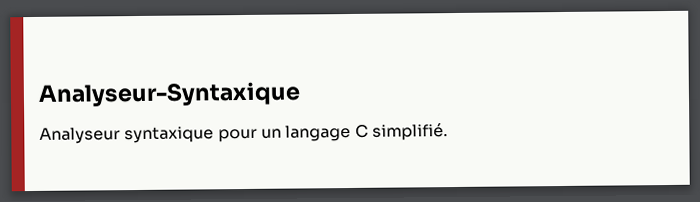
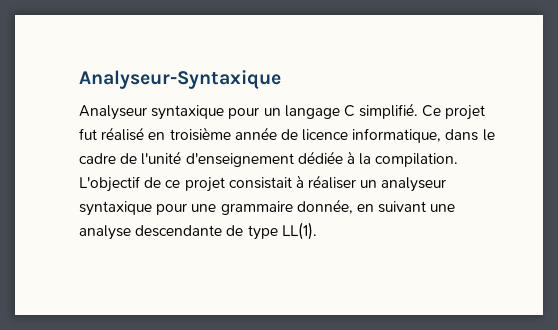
(448, 132) none -> [422,105,486,120] [79,127,495,143] [79,151,459,167] [79,175,447,192] [79,199,456,216] [79,222,317,240] Ce projet fut réalisé en troisième année de licence informatique, dans le cadre de l'unité d'enseignement dédiée à la compilation. L'objectif de ce projet consistait à réaliser un analyseur syntaxique pour une grammaire donnée, en suivant une analyse descendante de type LL(1).

